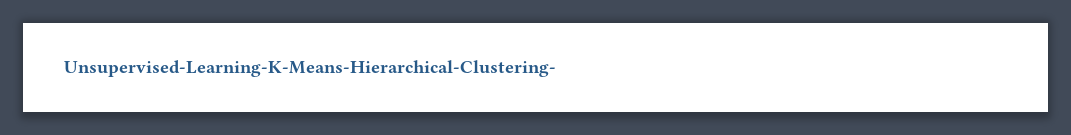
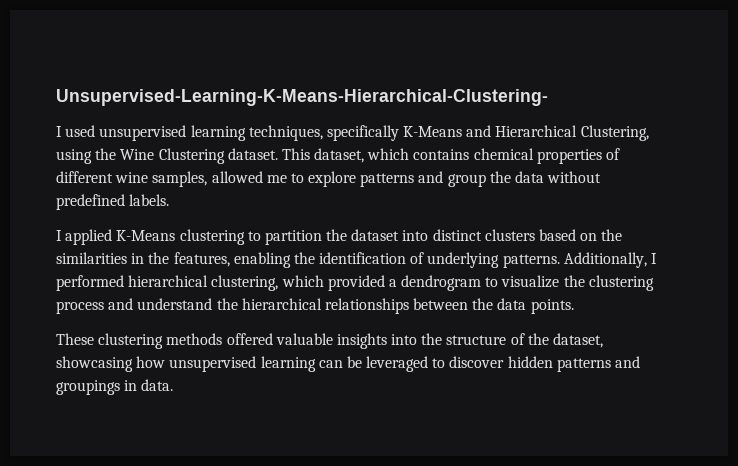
(556, 68) none -> [56,125,649,141] [56,148,621,164] [56,171,602,187] [56,194,170,210] [56,229,623,245] [56,252,658,268] [56,275,654,291] [56,298,574,314] [56,333,604,349] [56,356,641,372] [56,379,174,395] // I used unsupervised learning techniques, specifically K-Means and Hierarchical Clustering, using the Wine Clustering dataset. This dataset, which contains chemical properties of different wine samples, allowed me to explore patterns and group the data without predefined labels. // I applied K-Means clustering to partition the dataset into distinct clusters based on the similarities in the features, enabling the identification of underlying patterns. Additionally, I performed hierarchical clustering, which provided a dendrogram to visualize the clustering process and understand the hierarchical relationships between the data points. // These clustering methods offered valuable insights into the structure of the dataset, showcasing how unsupervised learning can be leveraged to discover hidden patterns and groupings in data.

